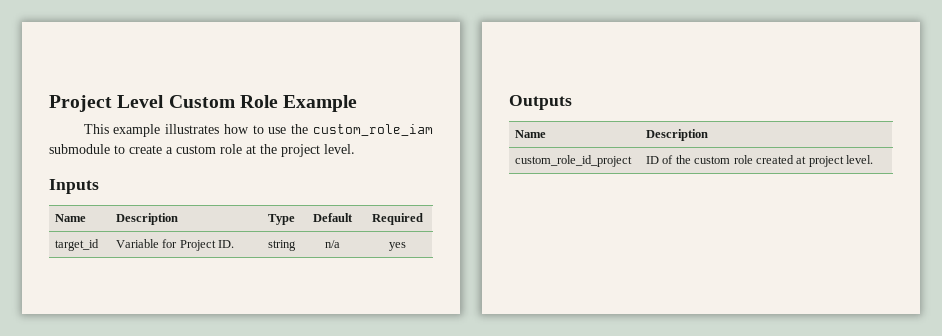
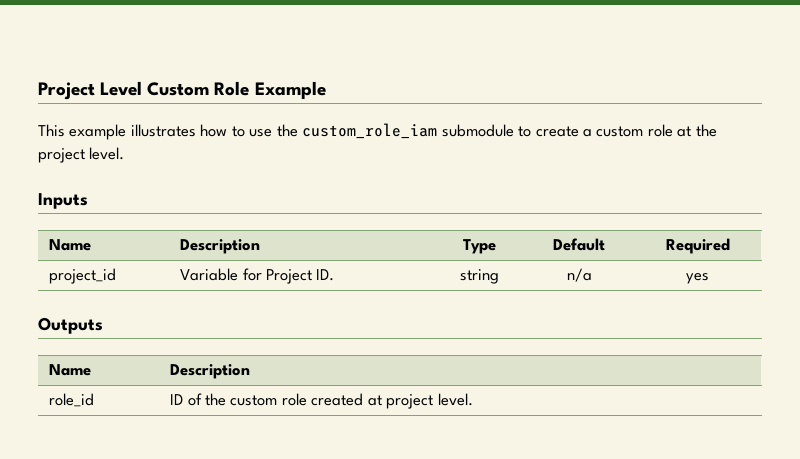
[55,239,100,251] target_id -> [49,268,117,284] project_id
[515,155,633,167] custom_role_id_project -> [49,393,95,407] role_id

